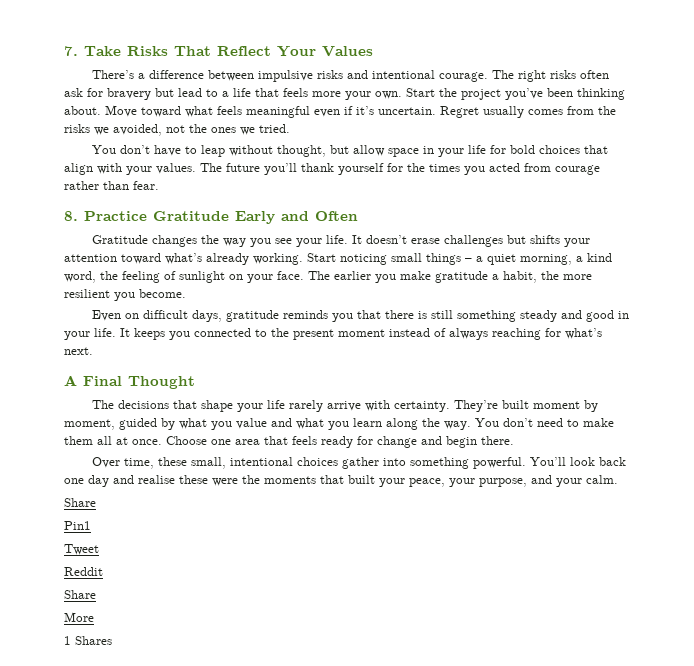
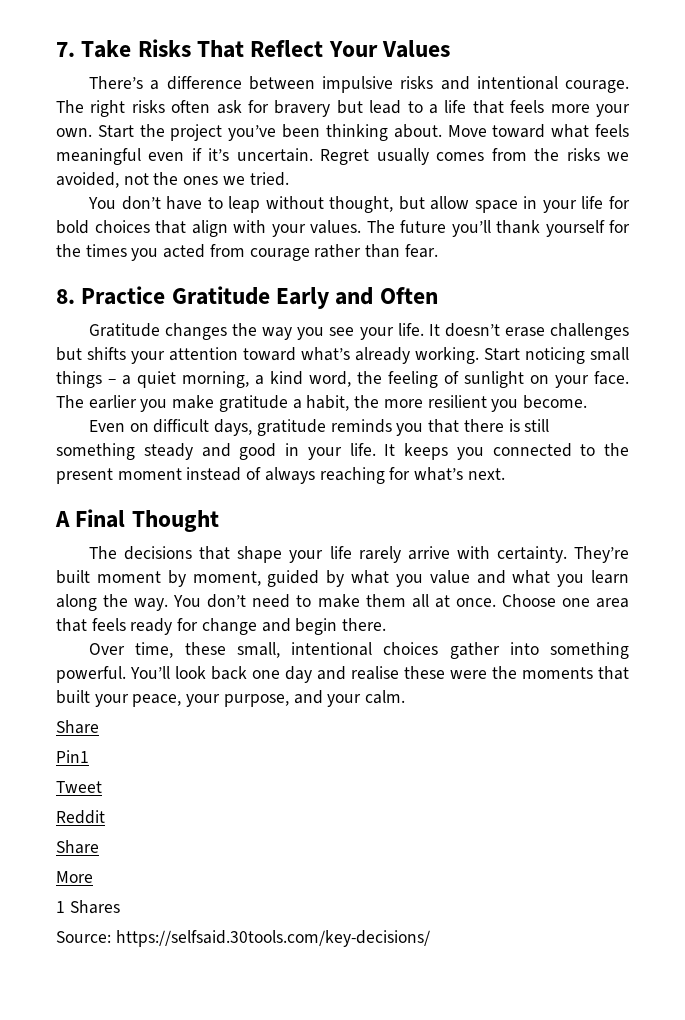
(112, 640) none -> [56,930,430,947] // Source: https://selfsaid.30tools.com/key-decisions/

